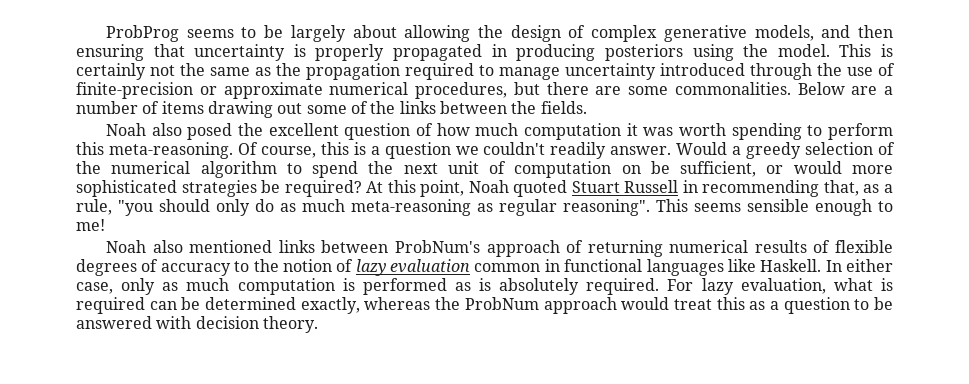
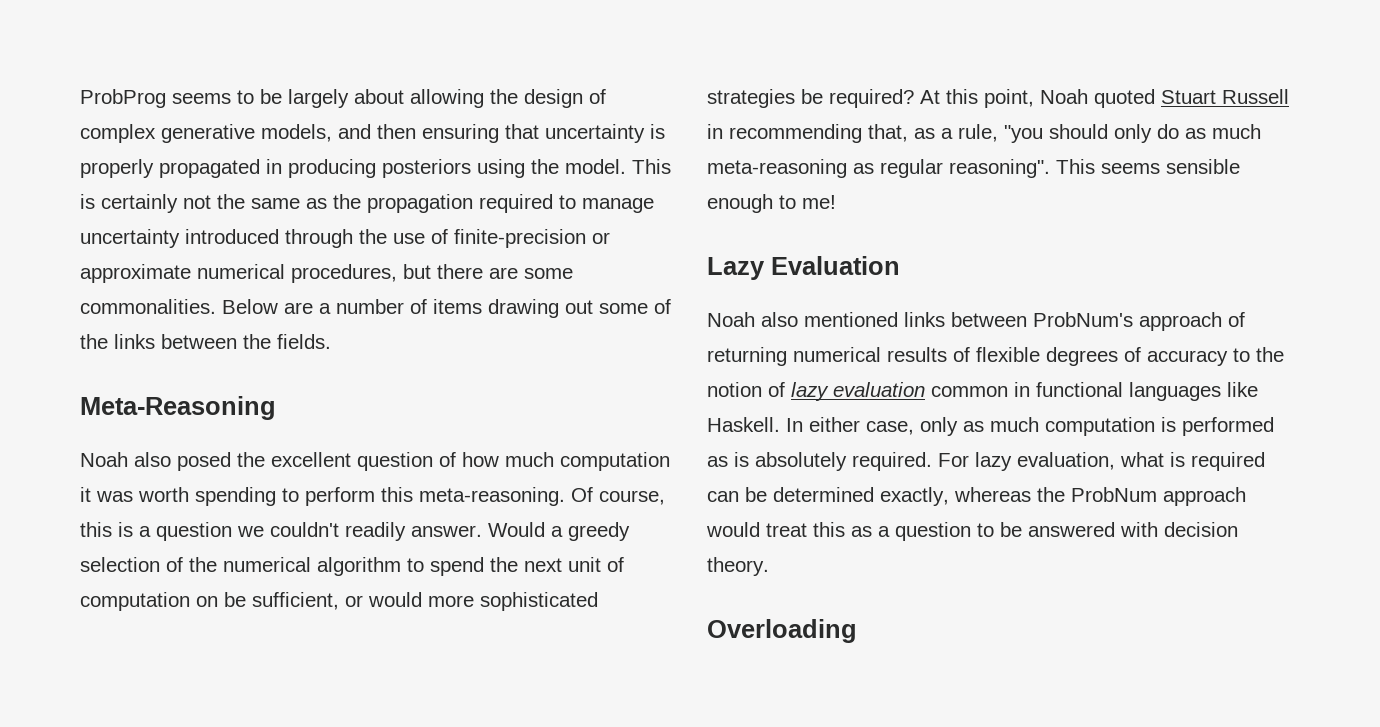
(587, 107) none -> [80,396,276,420] // Meta-Reasoning
(105, 225) none -> [707,256,900,280] // Lazy Evaluation
(318, 324) none -> [707,619,857,643] // Overloading

